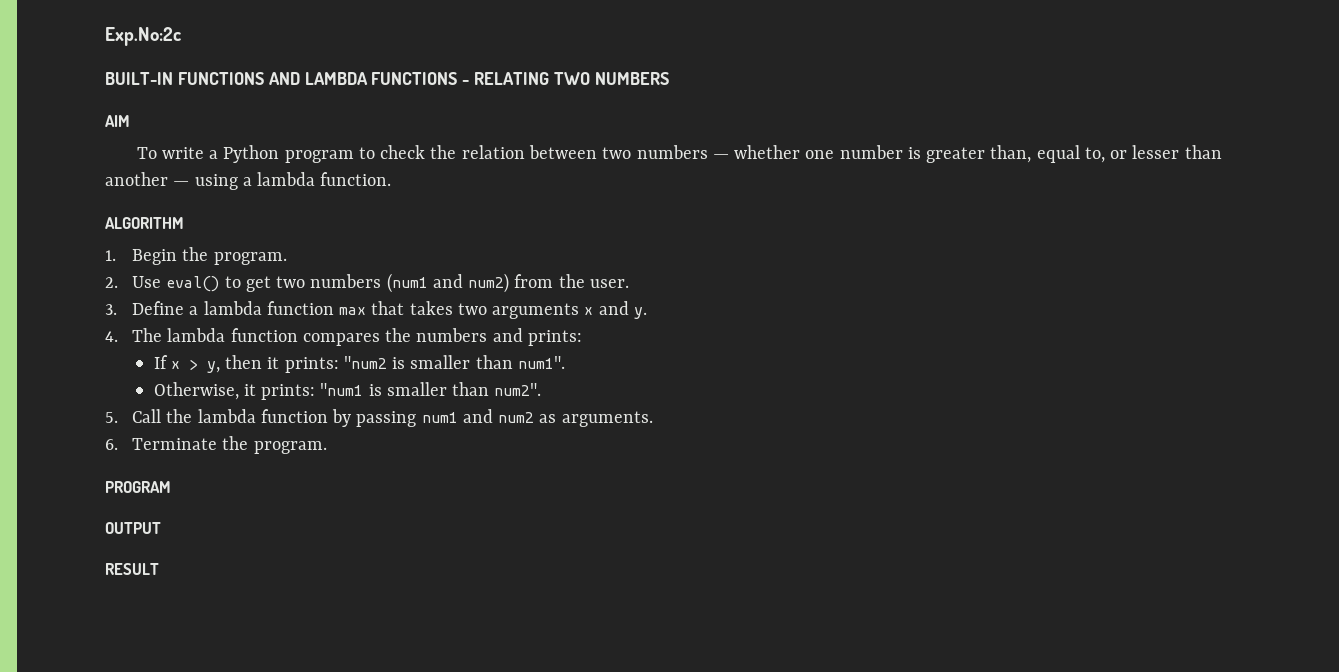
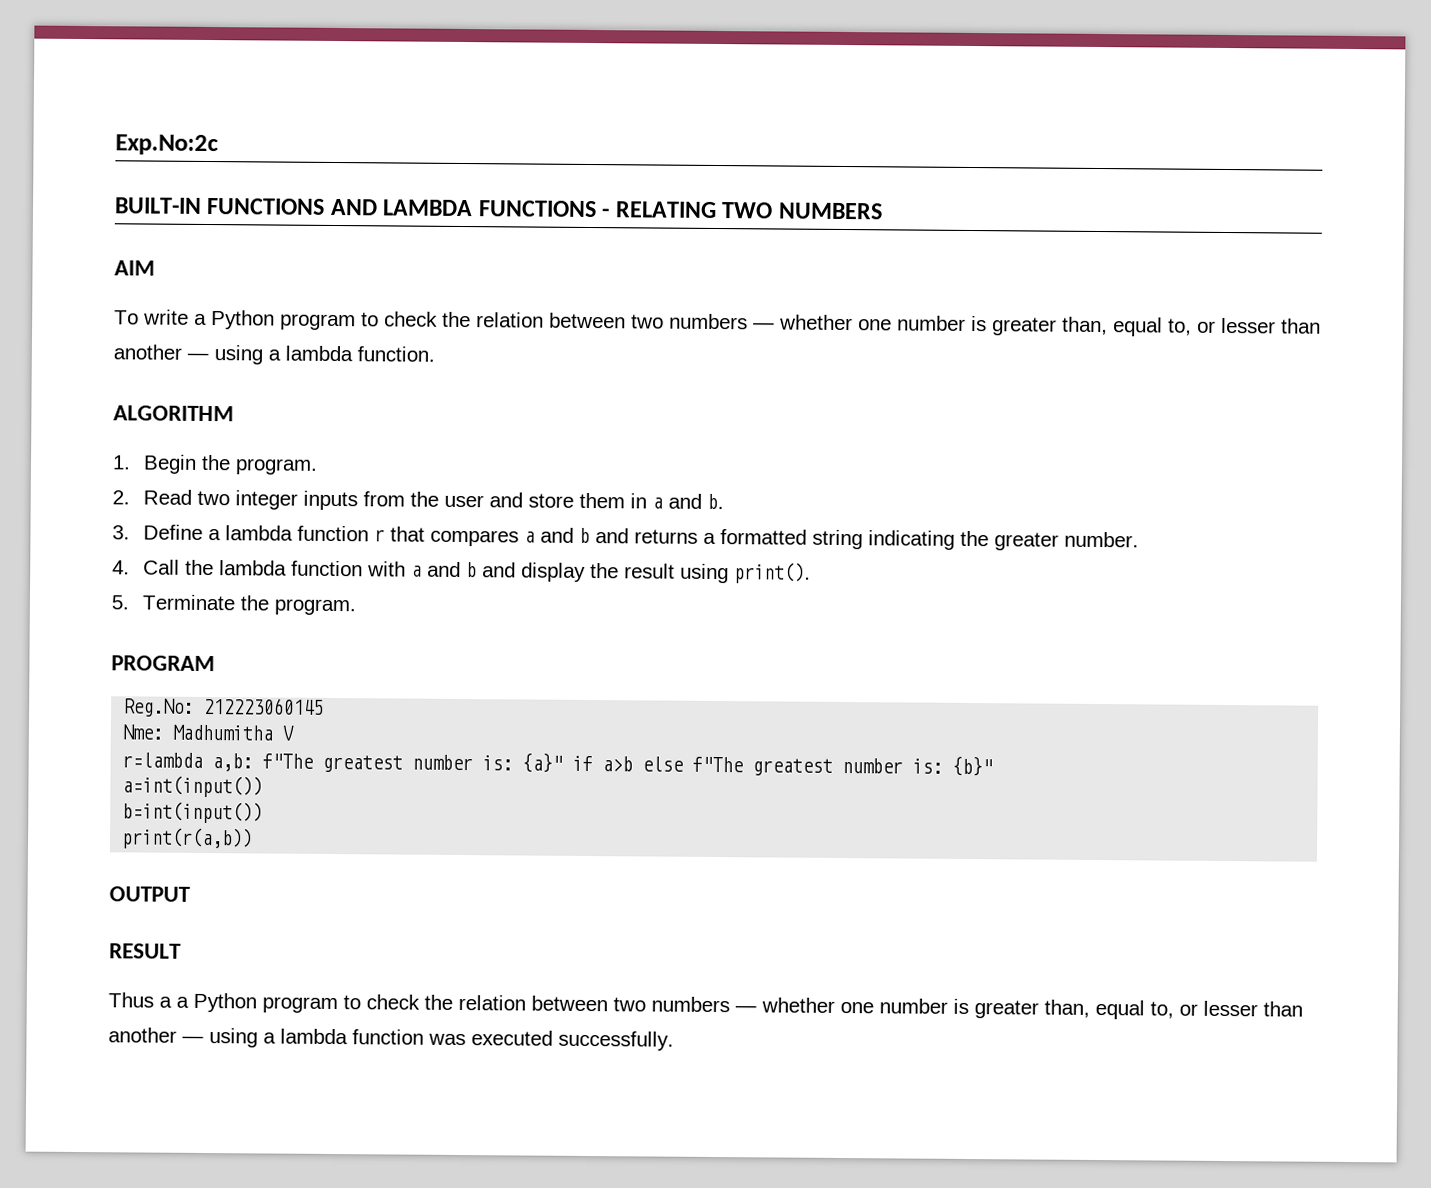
[132,273,630,293] Use eval() to get two numbers (num1 and num2) from the user. -> [143,489,725,511] Read two integer inputs from the user and store them in a and b.
[339,301,648,319] [105,328,582,346] [153,355,565,373] [153,382,542,400] [105,409,653,427] [105,436,327,454] [105,481,171,493] [105,522,161,534] [105,563,159,575] max that takes two arguments x and y. // 4. The lambda function compares the numbers and prints: // If x > y, then it prints: "num2 is smaller than num1". // Otherwise, it prints: "num1 is smaller than num2". // 5. Call the lambda function by passing num1 and num2 as arguments. // 6. Terminate the program. // PROGRAM // OUTPUT // RESULT -> [374,526,1140,551] [112,559,812,584] [111,594,357,616] [111,655,215,672] [123,697,325,717] [122,724,295,741] [122,752,994,777] [122,775,264,798] [122,801,264,824] [121,827,254,850] [109,886,191,902] [109,943,182,959] [108,992,1303,1020] [108,1027,674,1051] r that compares a and b and returns a formatted string indicating the greater number. // 4. Call the lambda function with a and b and display the result using print(). // 5. Terminate the program. // PROGRAM // Reg.No: 212223060145 // Nme: Madhumitha V // r=lambda a,b: f"The greatest number is: {a}" if a>b else f"The greatest number is: {b}" // a=int(input()) // b=int(input()) // print(r(a,b)) // OUTPUT // RESULT // Thus a a Python program to check the relation between two numbers — whether one number is greater than, equal to, or lesser than another — using a lambda function was executed successfully.

